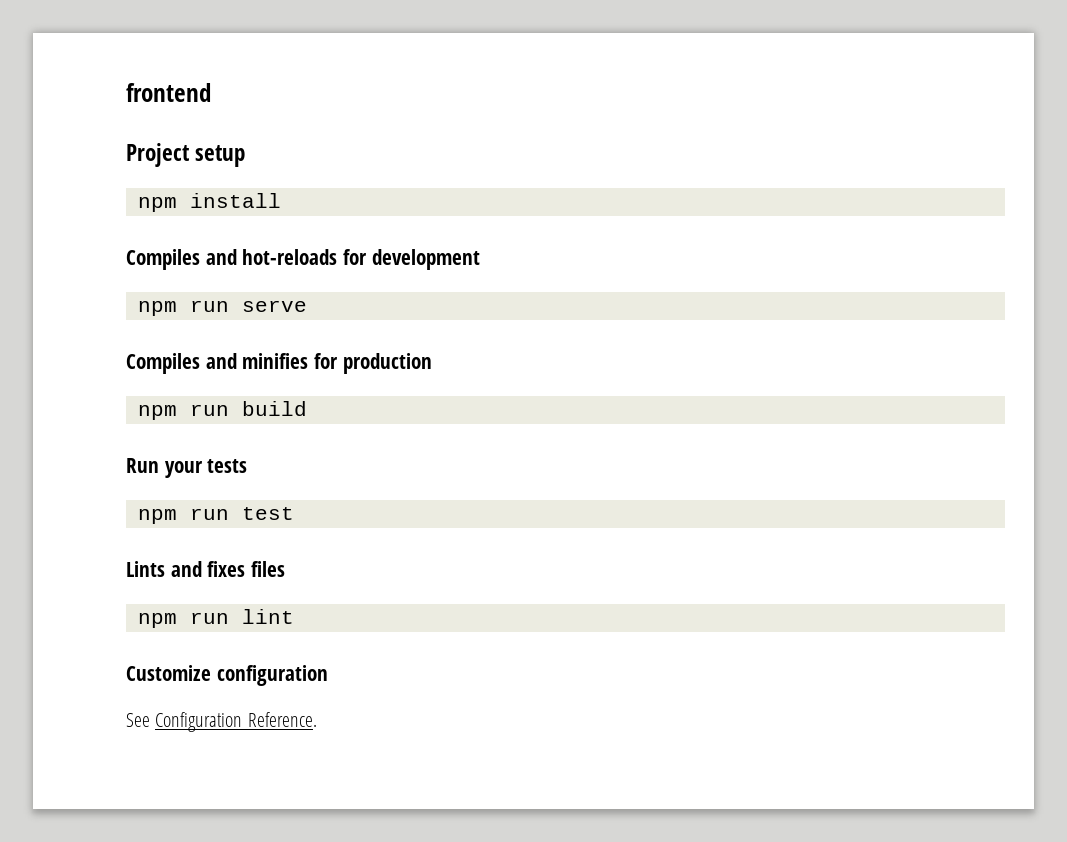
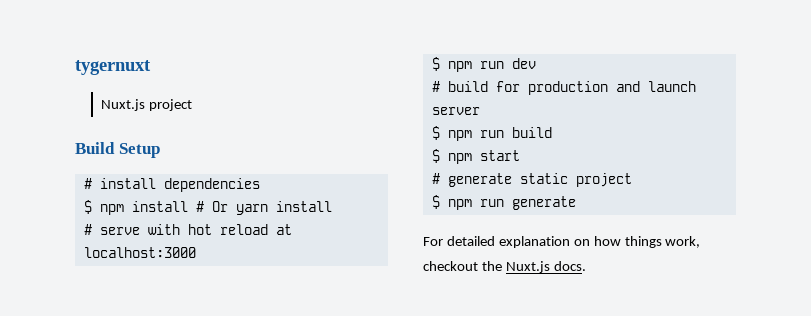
[126,83,211,102] [126,143,246,167] [137,193,281,212] [126,249,480,270] [137,300,307,316] [126,353,432,374] [137,401,307,420] [126,458,248,478] [137,507,294,524] [126,561,286,577] [137,609,294,628] [126,665,328,686] [126,712,317,732] frontend // Project setup // npm install // Compiles and hot-reloads for development // npm run serve // Compiles and minifies for production // npm run build // Run your tests // npm run test // Lints and fixes files // npm run lint // Customize configuration // See Configuration Reference. -> [75,60,151,75] [100,99,192,111] [75,142,160,158] [83,178,260,192] [83,200,332,215] [83,224,292,235] [83,247,196,258] [431,57,536,72] [431,81,696,95] [431,107,480,115] [431,126,552,141] [431,149,520,164] [431,173,632,187] [431,195,576,210] [423,236,701,248] [423,261,586,273] tygernuxt // Nuxt.js project // Build Setup // # install dependencies // $ npm install # Or yarn install // # serve with hot reload at localhost:3000 // $ npm run dev // # build for production and launch server // $ npm run build // $ npm start // # generate static project // $ npm run generate // For detailed explanation on how things work, checkout the Nuxt.js docs.

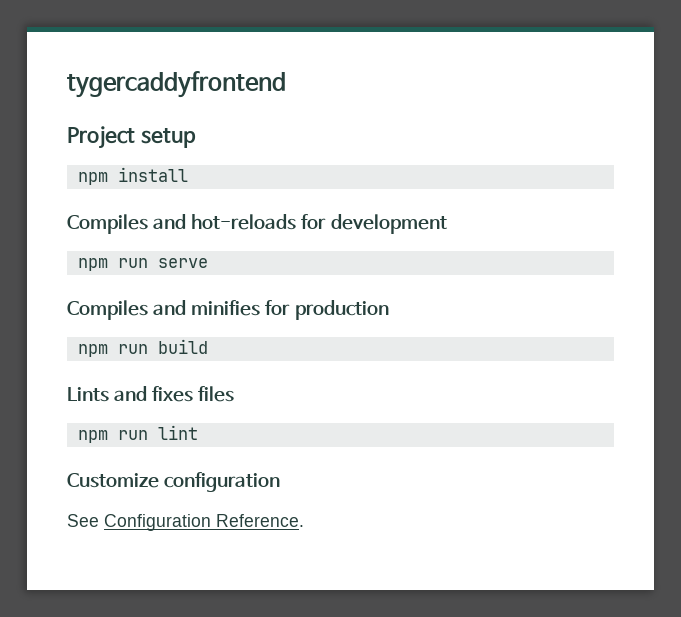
[75,60,151,75] [100,99,192,111] [75,142,160,158] [83,178,260,192] [83,200,332,215] [83,224,292,235] [83,247,196,258] [431,57,536,72] [431,81,696,95] [431,107,480,115] [431,126,552,141] [431,149,520,164] [431,173,632,187] [431,195,576,210] [423,236,701,248] [423,261,586,273] tygernuxt // Nuxt.js project // Build Setup // # install dependencies // $ npm install # Or yarn install // # serve with hot reload at localhost:3000 // $ npm run dev // # build for production and launch server // $ npm run build // $ npm start // # generate static project // $ npm run generate // For detailed explanation on how things work, checkout the Nuxt.js docs. -> [67,71,286,98] [67,126,196,149] [77,167,188,185] [67,214,447,234] [77,258,208,271] [67,300,389,320] [77,339,208,357] [67,386,235,402] [77,425,198,443] [67,472,281,492] [67,514,304,531] tygercaddyfrontend // Project setup // npm install // Compiles and hot-reloads for development // npm run serve // Compiles and minifies for production // npm run build // Lints and fixes files // npm run lint // Customize configuration // See Configuration Reference.

